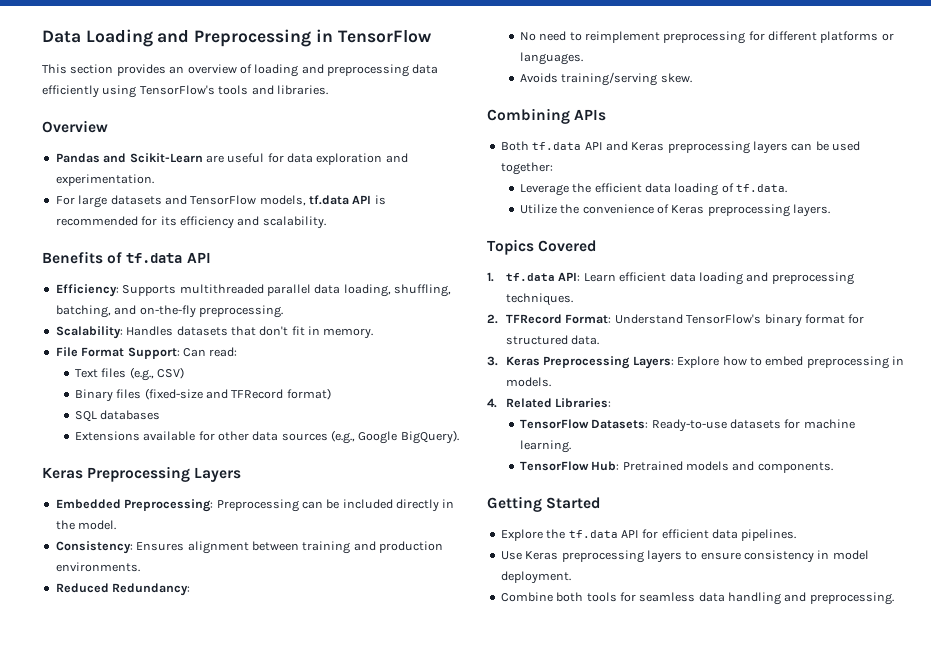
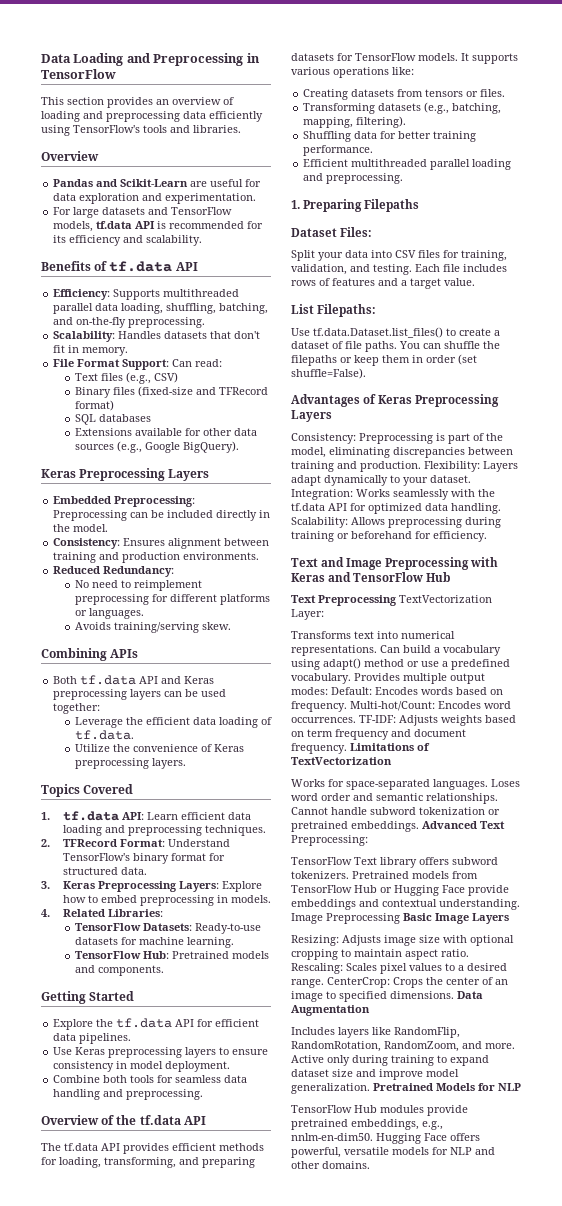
(894, 598) none -> [41,1115,206,1125] [41,1143,264,1154] [41,1157,255,1168] [291,53,518,64] [291,67,414,78] [303,89,506,100] [303,102,502,114] [303,116,407,128] [303,131,477,142] [303,145,374,156] [303,159,512,170] [303,173,404,184] [291,199,420,212] [291,227,373,237] [291,250,507,261] [291,264,507,275] [291,278,475,289] [291,304,377,317] [291,327,500,338] [291,341,500,352] [291,354,477,366] [291,368,366,379] [291,394,500,407] [291,410,332,422] [291,433,503,444] [291,447,513,458] [291,461,518,472] [291,475,471,486] [291,489,495,500] [291,503,501,514] [291,517,501,528] [291,531,487,542] [291,557,499,570] [291,572,451,582] [291,595,492,606] [291,609,324,620] [291,631,455,639] [291,645,501,656] [291,658,510,670] [291,673,485,684] [291,687,503,695] [291,701,511,712] [291,715,516,726] [291,729,466,740] [291,743,430,754] [291,757,392,765] [291,779,520,790] [291,793,498,804] [291,807,500,815] [291,821,505,832] [291,835,368,846] [291,857,498,868] [291,871,478,879] [291,885,509,896] [291,899,520,910] [291,913,509,924] [291,935,514,946] [291,949,469,960] [291,963,507,974] [291,977,508,988] [291,991,483,1002] [291,1005,370,1016] [291,1027,460,1038] [291,1041,515,1052] [291,1055,489,1066] [291,1069,459,1080] [291,1083,521,1094] [291,1105,468,1116] [291,1119,443,1130] [291,1133,480,1144] [291,1147,495,1158] [291,1161,370,1169] // Overview of the tf.data API // The tf.data API provides efficient methods for loading, transforming, and preparing datasets for TensorFlow models. It supports various operations like: // Creating datasets from tensors or files. // Transforming datasets (e.g., batching, mapping, filtering). // Shuffling data for better training performance. // Efficient multithreaded parallel loading and preprocessing. // 1. Preparing Filepaths // Dataset Files: // Split your data into CSV files for training, validation, and testing. Each file includes rows of features and a target value. // List Filepaths: // Use tf.data.Dataset.list_files() to create a dataset of file paths. You can shuffle the filepaths or keep them in order (set shuffle=False). // Advantages of Keras Preprocessing Layers // Consistency: Preprocessing is part of the model, eliminating discrepancies between training and production. Flexibility: Layers adapt dynamically to your dataset. Integration: Works seamlessly with the tf.data API for optimized data handling. Scalability: Allows preprocessing during training or beforehand for efficiency. // Text and Image Preprocessing with Keras and TensorFlow Hub // Text Preprocessing TextVectorization Layer: // Transforms text into numerical representations. Can build a vocabulary using adapt() method or use a predefined vocabulary. Provides multiple output modes: Default: Encodes words based on frequency. Multi-hot/Count: Encodes word occurrences. TF-IDF: Adjusts weights based on term frequency and document frequency. Limitations of TextVectorization // Works for space-separated languages. Loses word order and semantic relationships. Cannot handle subword tokenization or pretrained embeddings. Advanced Text Preprocessing: // TensorFlow Text library offers subword tokenizers. Pretrained models from TensorFlow Hub or Hugging Face provide embeddings and contextual understanding. Image Preprocessing Basic Image Layers // Resizing: Adjusts image size with optional cropping to maintain aspect ratio. Rescaling: Scales pixel values to a desired range. CenterCrop: Crops the center of an image to specified dimensions. Data Augmentation // Includes layers like RandomFlip, RandomRotation, RandomZoom, and more. Active only during training to expand dataset size and improve model generalization. Pretrained Models for NLP // TensorFlow Hub modules provide pretrained embeddings, e.g., nnlm-en-dim50. Hugging Face offers powerful, versatile models for NLP and other domains.

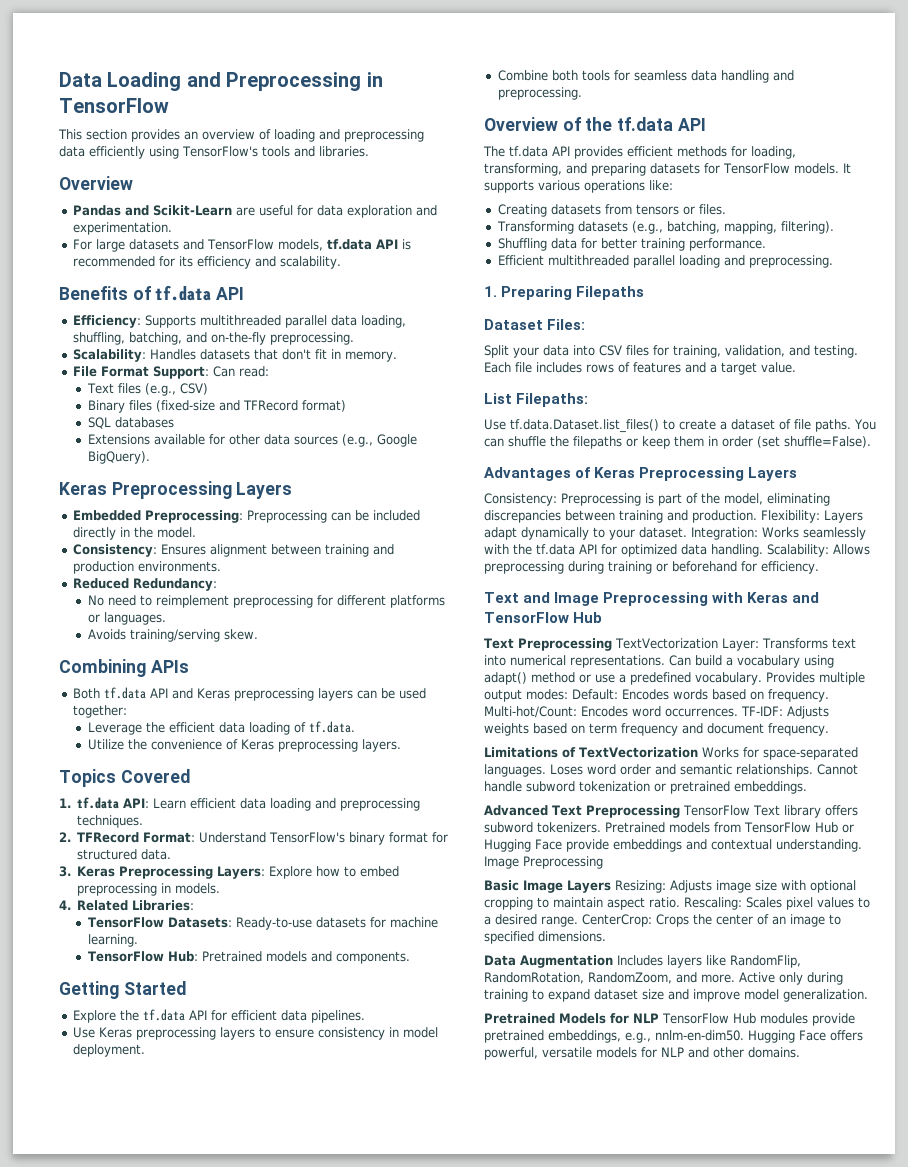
(324, 614) // -> (759, 644) none
(347, 748) none -> (829, 729) //
(392, 761) // -> (698, 752) none
(419, 826) none -> (807, 787) //
[291,835,368,846] Preprocessing: // -> [585,805,680,818] Preprocessing
(400, 918) none -> (603, 862) //
(509, 918) // -> (611, 886) none
(454, 995) none -> (606, 936) //
(370, 1010) // -> (613, 961) none
(370, 1088) none -> (868, 995) //
(521, 1087) // -> (659, 1018) none

